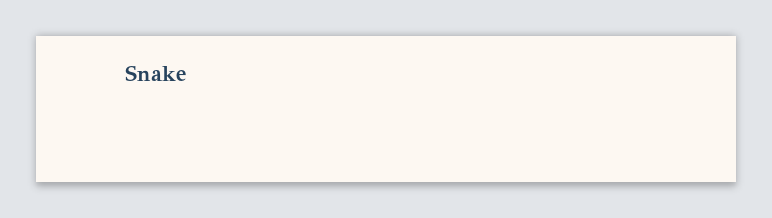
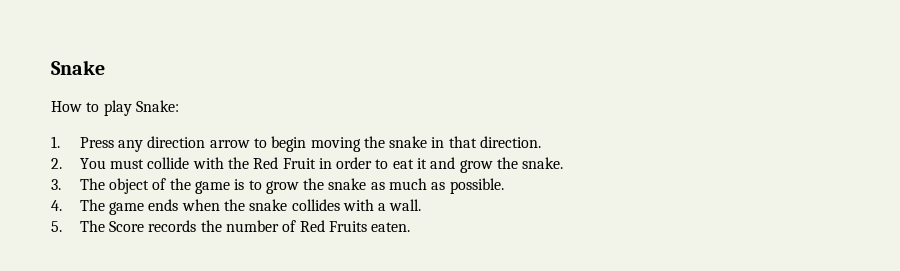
(187, 73) none -> [51,100,179,116] [51,136,542,152] [51,157,564,173] [51,178,504,194] [51,199,422,215] [51,220,411,232] // How to play Snake: // 1. Press any direction arrow to begin moving the snake in that direction. // 2. You must collide with the Red Fruit in order to eat it and grow the snake. // 3. The object of the game is to grow the snake as much as possible. // 4. The game ends when the snake collides with a wall. // 5. The Score records the number of Red Fruits eaten.

